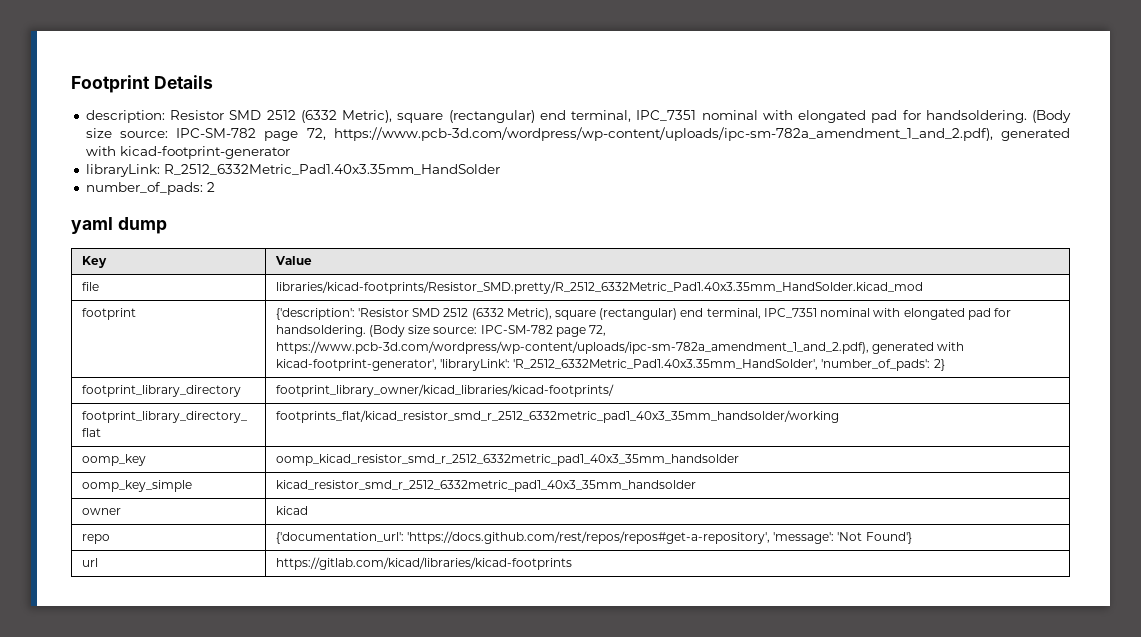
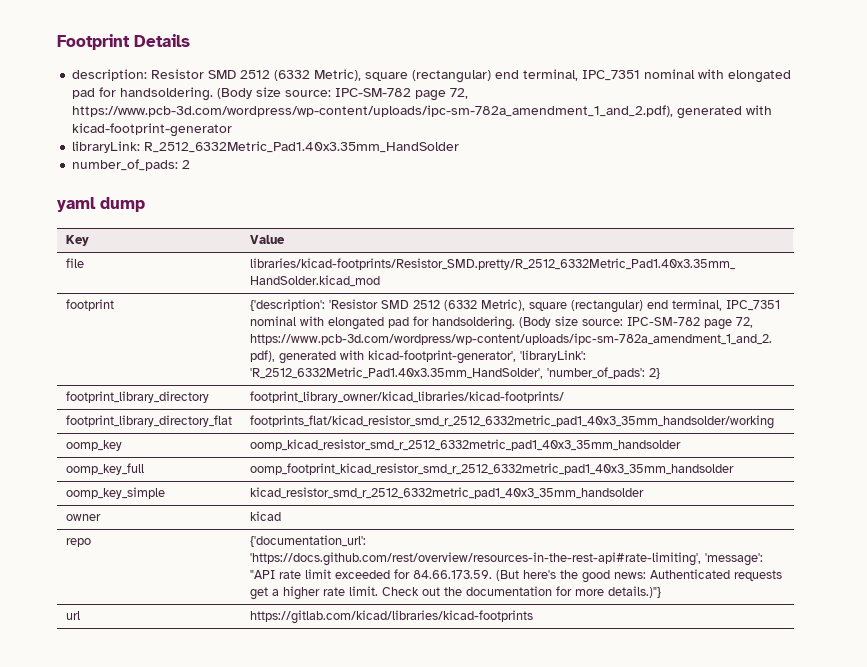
(739, 460) none -> [65,463,144,475] [249,463,734,475] // oomp_key_full | oomp_footprint_kicad_resistor_smd_r_2512_6332metric_pad1_40x3_35mm_handsolder
[406,531,912,544] 'https://docs.github.com/rest/repos/repos#get-a-repository', 'message': 'Not Found'} -> [249,552,763,566] [249,569,782,583] [249,586,661,600] 'https://docs.github.com/rest/overview/resources-in-the-rest-api#rate-limiting', 'message': "API rate limit exceeded for 84.66.173.59. (But here's the good news: Authenticated requests get a higher rate limit. Check out the documentation for more details.)"}

